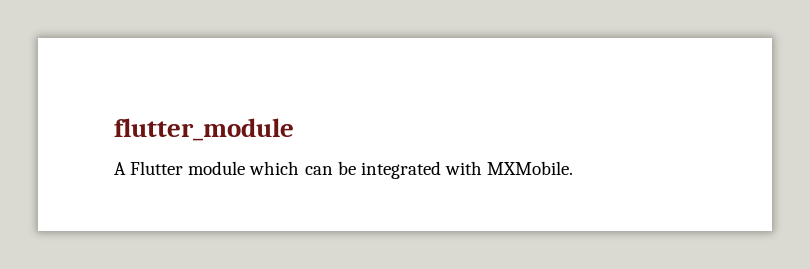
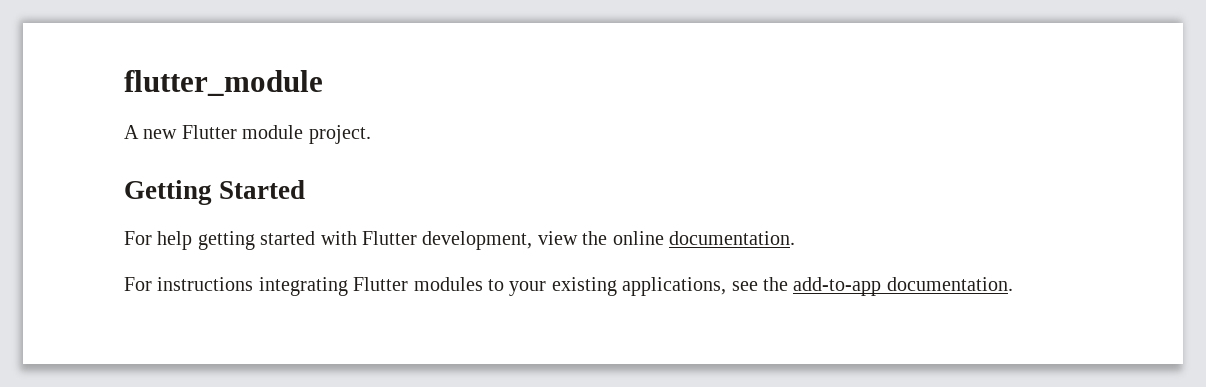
(126, 168) none -> [143,129,178,139] new
[249,161,574,179] which can be integrated with MXMobile. -> [308,125,371,144] [124,180,306,205] [124,231,795,250] [124,277,1013,296] project. // Getting Started // For help getting started with Flutter development, view the online documentation. // For instructions integrating Flutter modules to your existing applications, see the add-to-app documentation.

